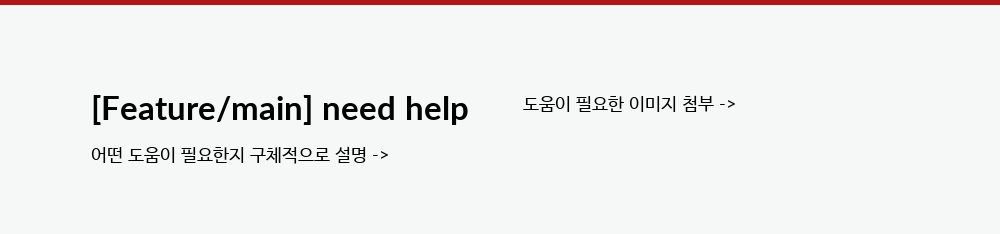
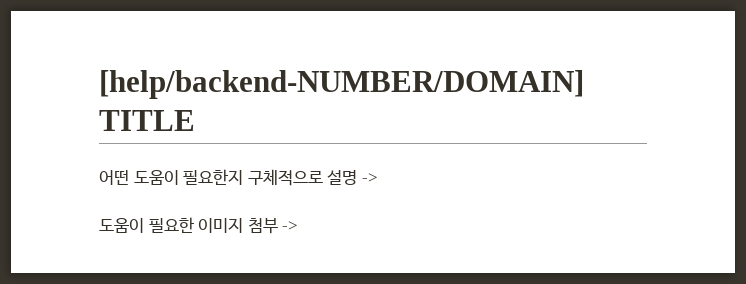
[91,95,469,125] [Feature/main] need help -> [99,70,584,99] [99,110,195,131] [help/backend-NUMBER/DOMAIN] TITLE

